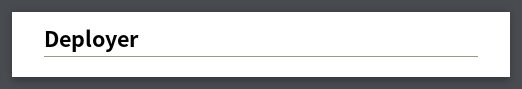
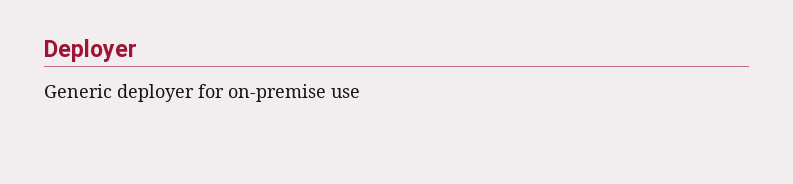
(139, 40) none -> [44,84,360,102] // Generic deployer for on-premise use

